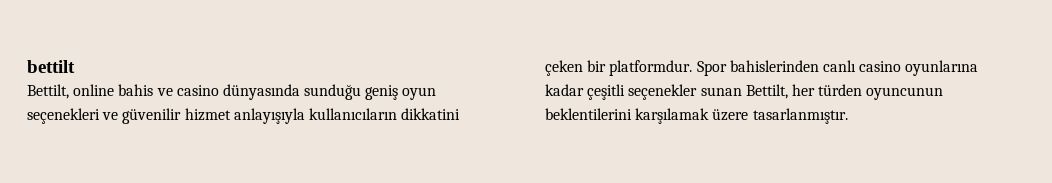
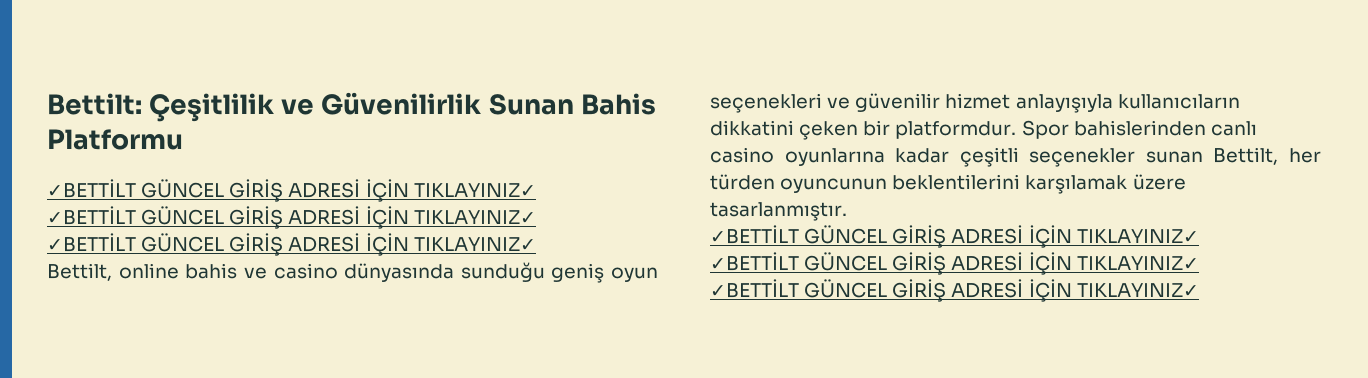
[27,60,75,73] bettilt -> [47,92,656,122] [47,129,183,150] [47,179,536,202] [47,206,536,229] [47,233,536,256] Bettilt: Çeşitlilik ve Güvenilirlik Sunan Bahis Platformu // ✓BETTİLT GÜNCEL GİRİŞ ADRESİ İÇİN TIKLAYINIZ✓ // ✓BETTİLT GÜNCEL GİRİŞ ADRESİ İÇİN TIKLAYINIZ✓ // ✓BETTİLT GÜNCEL GİRİŞ ADRESİ İÇİN TIKLAYINIZ✓
(848, 116) none -> [710,225,1199,248] [710,252,1199,275] [710,279,1199,302] // ✓BETTİLT GÜNCEL GİRİŞ ADRESİ İÇİN TIKLAYINIZ✓ // ✓BETTİLT GÜNCEL GİRİŞ ADRESİ İÇİN TIKLAYINIZ✓ // ✓BETTİLT GÜNCEL GİRİŞ ADRESİ İÇİN TIKLAYINIZ✓

